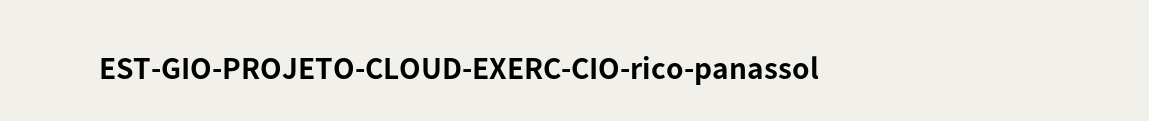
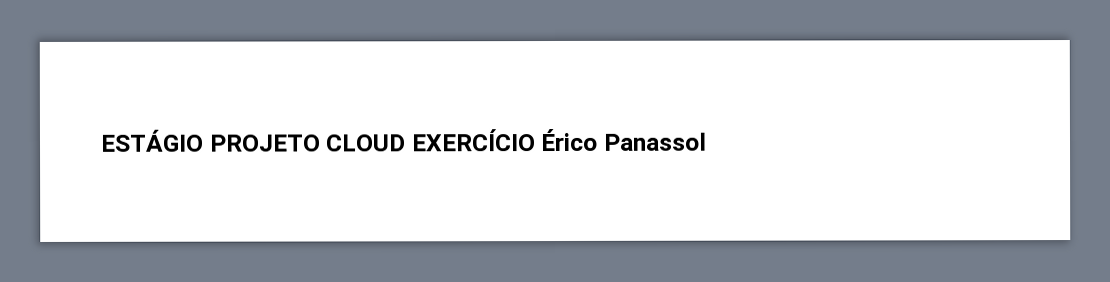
[99,56,819,85] EST-GIO-PROJETO-CLOUD-EXERC-CIO-rico-panassol -> [100,128,708,152] ESTÁGIO PROJETO CLOUD EXERCÍCIO Érico Panassol

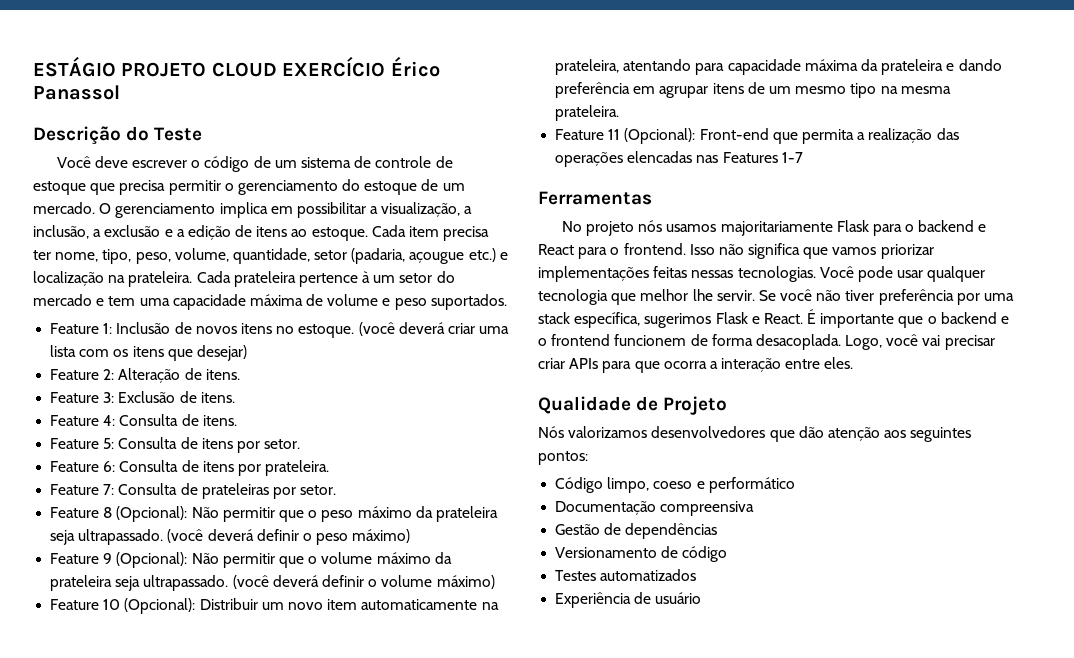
(708, 141) none -> [33,126,203,145] [56,156,453,172] [33,179,465,195] [33,202,473,218] [33,225,490,241] [33,248,508,264] [33,271,455,287] [33,294,507,310] [50,322,510,338] [50,345,247,361] [50,368,240,383] [50,391,235,403] [50,414,237,426] [50,437,301,453] [50,460,330,476] [50,483,337,499] [50,506,498,522] [50,529,411,545] [50,552,452,568] [50,575,495,591] [50,598,499,614] [555,59,1002,75] [555,82,951,98] [555,105,620,121] [555,128,959,144] [555,151,803,167] [538,191,652,205] [561,220,987,236] [538,243,934,259] [538,266,986,282] [538,289,1015,305] [538,309,1010,328] [538,334,995,350] [538,357,854,373] [538,396,728,415] [538,426,972,442] [538,451,588,465] [555,477,795,493] [555,501,755,516] [555,523,718,539] [555,546,728,562] [555,569,697,581] [555,592,702,608] // Descrição do Teste // Você deve escrever o código de um sistema de controle de estoque que precisa permitir o gerenciamento do estoque de um mercado. O gerenciamento implica em possibilitar a visualização, a inclusão, a exclusão e a edição de itens ao estoque. Cada item precisa ter nome, tipo, peso, volume, quantidade, setor (padaria, açougue etc.) e localização na prateleira. Cada prateleira pertence à um setor do mercado e tem uma capacidade máxima de volume e peso suportados. // Feature 1: Inclusão de novos itens no estoque. (você deverá criar uma lista com os itens que desejar) // Feature 2: Alteração de itens. // Feature 3: Exclusão de itens. // Feature 4: Consulta de itens. // Feature 5: Consulta de itens por setor. // Feature 6: Consulta de itens por prateleira. // Feature 7: Consulta de prateleiras por setor. // Feature 8 (Opcional): Não permitir que o peso máximo da prateleira seja ultrapassado. (você deverá definir o peso máximo) // Feature 9 (Opcional): Não permitir que o volume máximo da prateleira seja ultrapassado. (você deverá definir o volume máximo) // Feature 10 (Opcional): Distribuir um novo item automaticamente na prateleira, atentando para capacidade máxima da prateleira e dando preferência em agrupar itens de um mesmo tipo na mesma prateleira. // Feature 11 (Opcional): Front-end que permita a realização das operações elencadas nas Features 1-7 // Ferramentas // No projeto nós usamos majoritariamente Flask para o backend e React para o frontend. Isso não significa que vamos priorizar implementações feitas nessas tecnologias. Você pode usar qualquer tecnologia que melhor lhe servir. Se você não tiver preferência por uma stack específica, sugerimos Flask e React. É importante que o backend e o frontend funcionem de forma desacoplada. Logo, você vai precisar criar APIs para que ocorra a interação entre eles. // Qualidade de Projeto // Nós valorizamos desenvolvedores que dão atenção aos seguintes pontos: // Código limpo, coeso e performático // Documentação compreensiva // Gestão de dependências // Versionamento de código // Testes automatizados // Experiência de usuário

